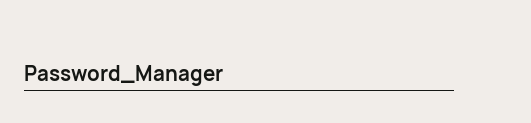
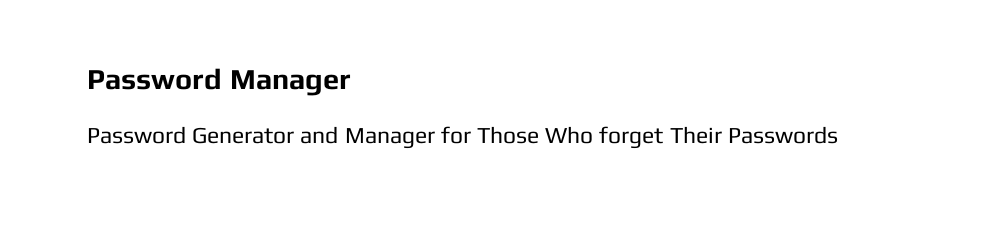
[24,65,223,86] Password_Manager -> [87,68,351,96] [87,126,838,149] Password Manager // Password Generator and Manager for Those Who forget Their Passwords

